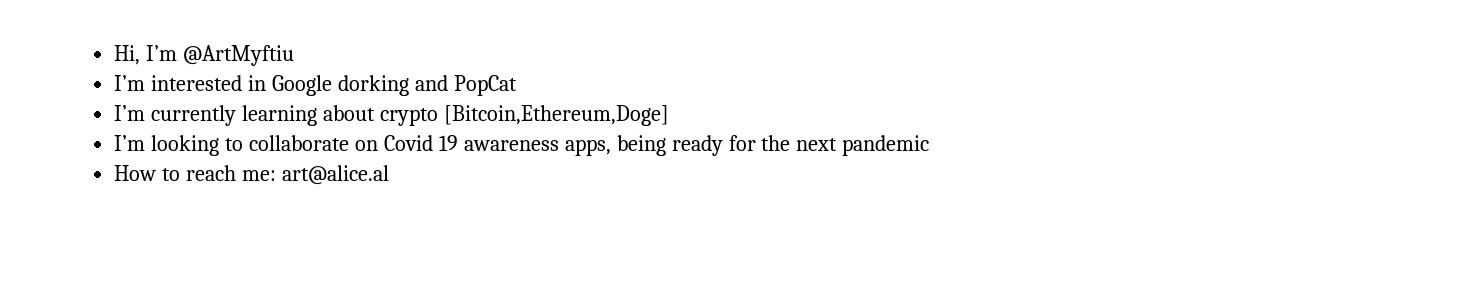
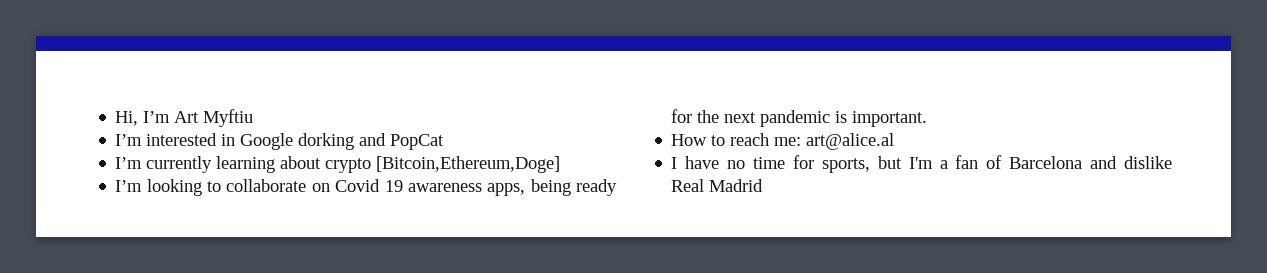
[183,45,295,66] @ArtMyftiu -> [174,109,254,127] Art Myftiu
(930, 145) none -> [835,111,928,127] is important.
(389, 175) none -> [671,155,1172,173] [671,179,764,192] // I have no time for sports, but I'm a fan of Barcelona and dislike Real Madrid

